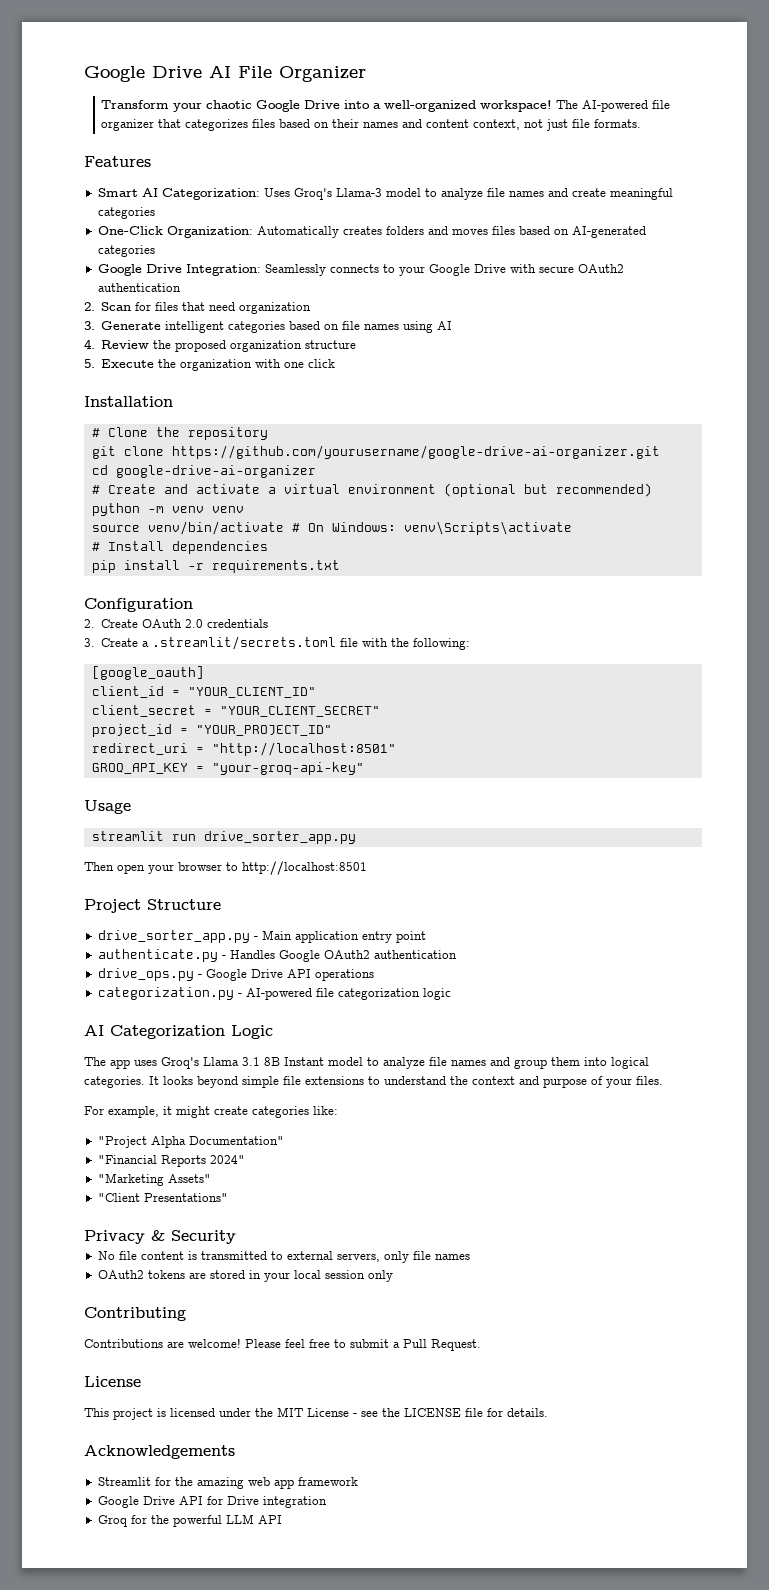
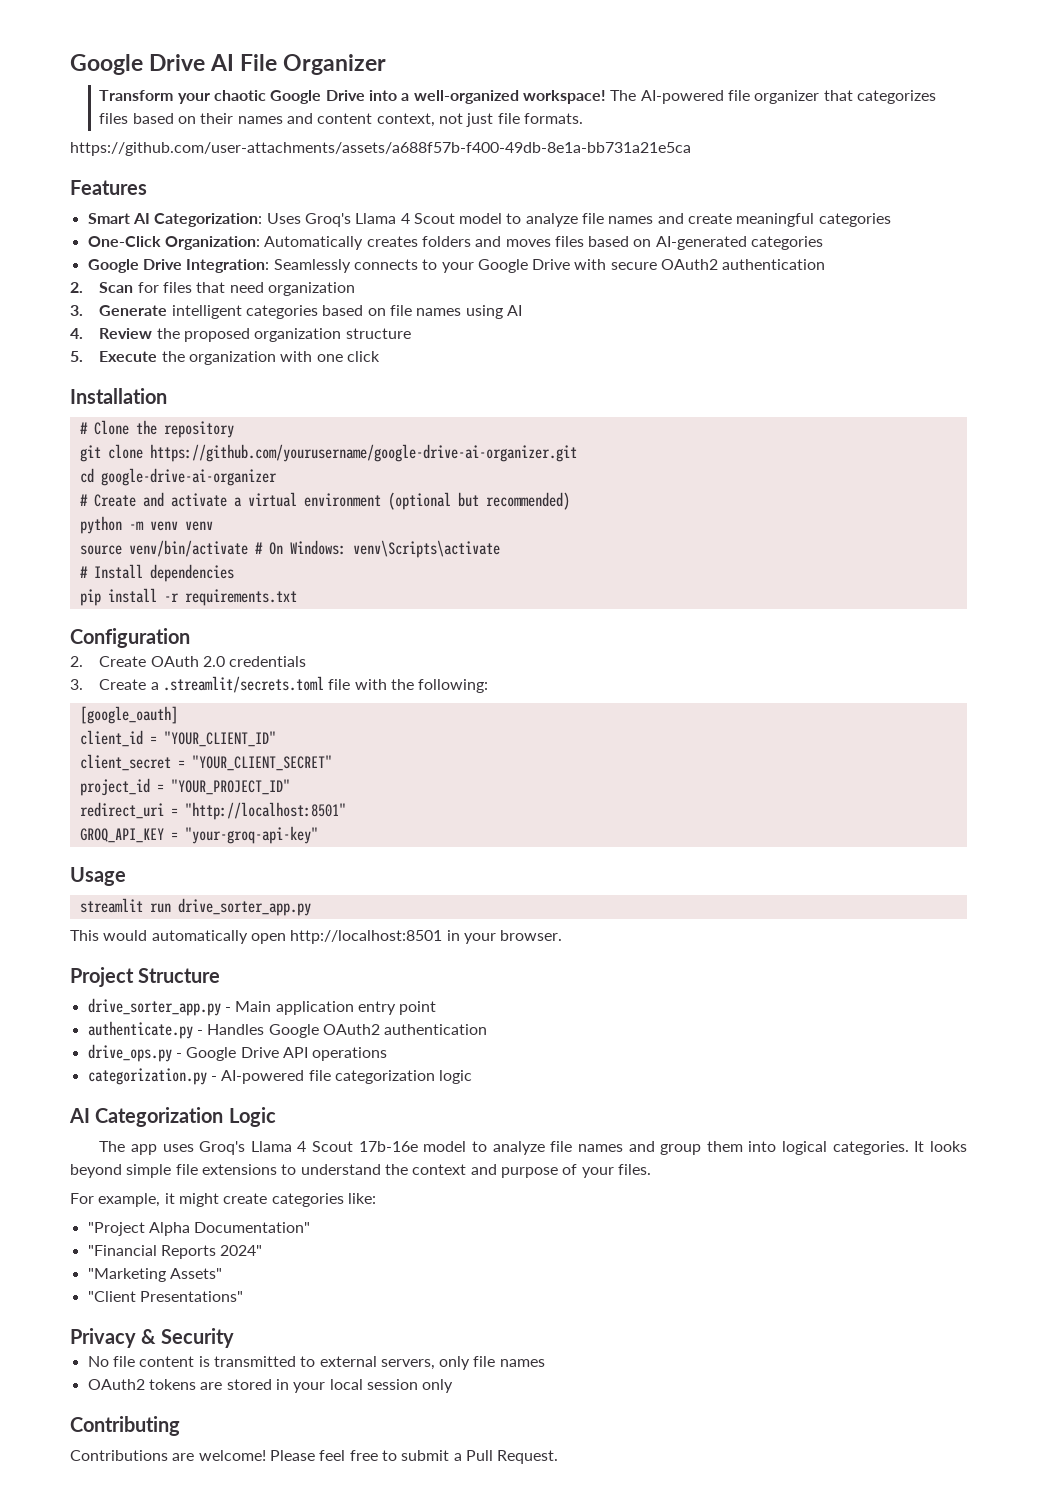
(642, 123) none -> [70,142,691,156] // https://github.com/user-attachments/assets/a688f57b-f400-49db-8e1a-bb731a21e5ca
[335,188,382,197] Llama-3 -> [355,213,455,224] Llama 4 Scout
[84,861,367,875] Then open your browser to http://localhost:8501 -> [70,930,563,944] This would automatically open http://localhost:8501 in your browser.
[242,1057,324,1066] 3.1 8B Instant -> [297,1141,418,1152] 4 Scout 17b-16e
[84,1376,141,1387] [84,1407,548,1420] [84,1445,235,1459] [97,1477,358,1489] [97,1496,327,1508] [97,1514,282,1527] // License // This project is licensed under the MIT License - see the LICENSE file for details. // Acknowledgements // Streamlit for the amazing web app framework // Google Drive API for Drive integration // Groq for the powerful LLM API -> (559, 1457) none

